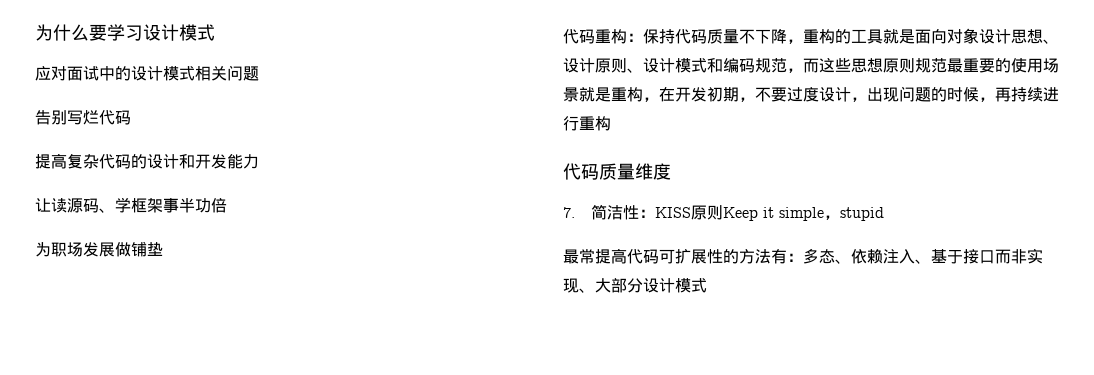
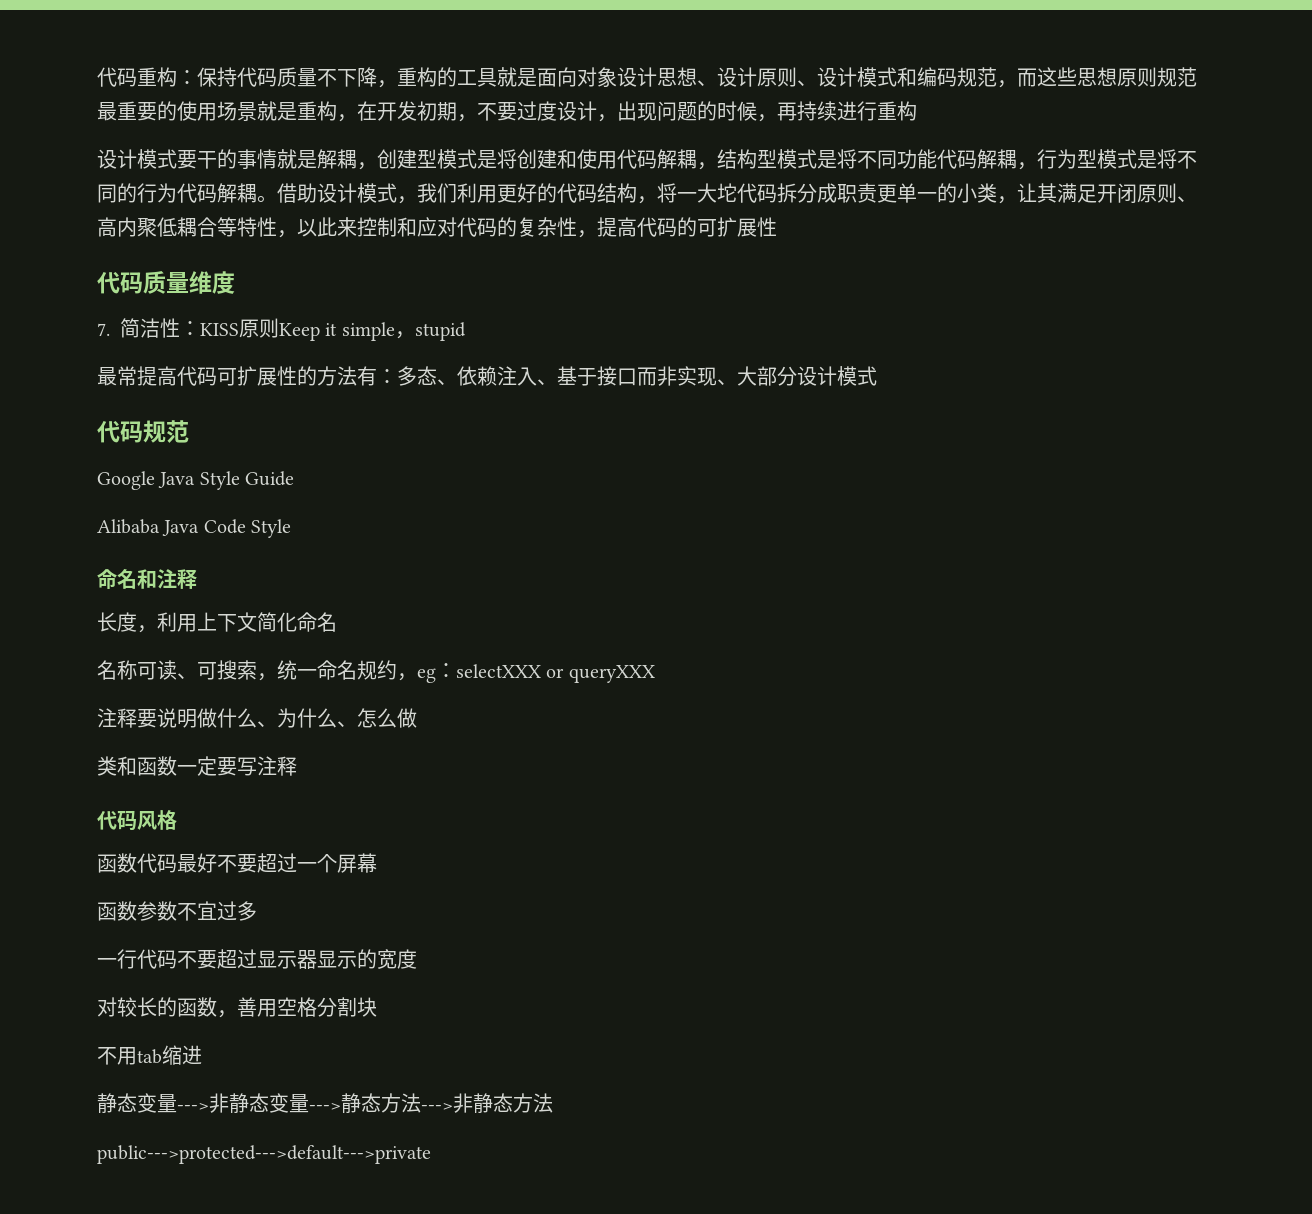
[35,24,215,41] [35,65,259,81] [35,110,131,125] [35,153,259,169] [35,197,227,213] [35,241,163,257] 为什么要学习设计模式 // 应对面试中的设计模式相关问题 // 告别写烂代码 // 提高复杂代码的设计和开发能力 // 让读源码、学框架事半功倍 // 为职场发展做铺垫 // -> (97, 77) none
(611, 123) none -> [97,149,1197,170] [97,183,1197,204] [97,217,777,238] // 设计模式要干的事情就是解耦，创建型模式是将创建和使用代码解耦，结构型模式是将不同功能代码解耦，行为型模式是将不同的行为代码解耦。借助设计模式，我们利用更好的代码结构，将一大坨代码拆分成职责更单一的小类，让其满足开闭原则、高内聚低耦合等特性，以此来控制和应对代码的复杂性，提高代码的可扩展性
(707, 285) none -> [97,420,189,443] [97,471,295,490] [97,519,292,538] [97,569,197,589] [97,612,337,633] [97,660,655,683] [97,708,417,728] [97,756,297,776] [97,810,177,831] [97,853,377,873] [97,901,257,921] [97,949,417,969] [97,997,377,1018] [97,1045,202,1065] [97,1093,553,1113] [97,1145,431,1164] // 代码规范 // Google Java Style Guide // Alibaba Java Code Style // 命名和注释 // 长度，利用上下文简化命名 // 名称可读、可搜索，统一命名规约，eg：selectXXX or queryXXX // 注释要说明做什么、为什么、怎么做 // 类和函数一定要写注释 // 代码风格 // 函数代码最好不要超过一个屏幕 // 函数参数不宜过多 // 一行代码不要超过显示器显示的宽度 // 对较长的函数，善用空格分割块 // 不用tab缩进 // 静态变量--->非静态变量--->静态方法--->非静态方法 // public--->protected--->default--->private

